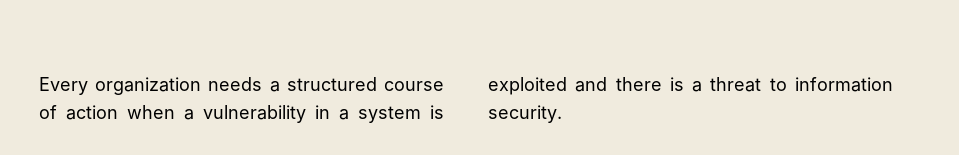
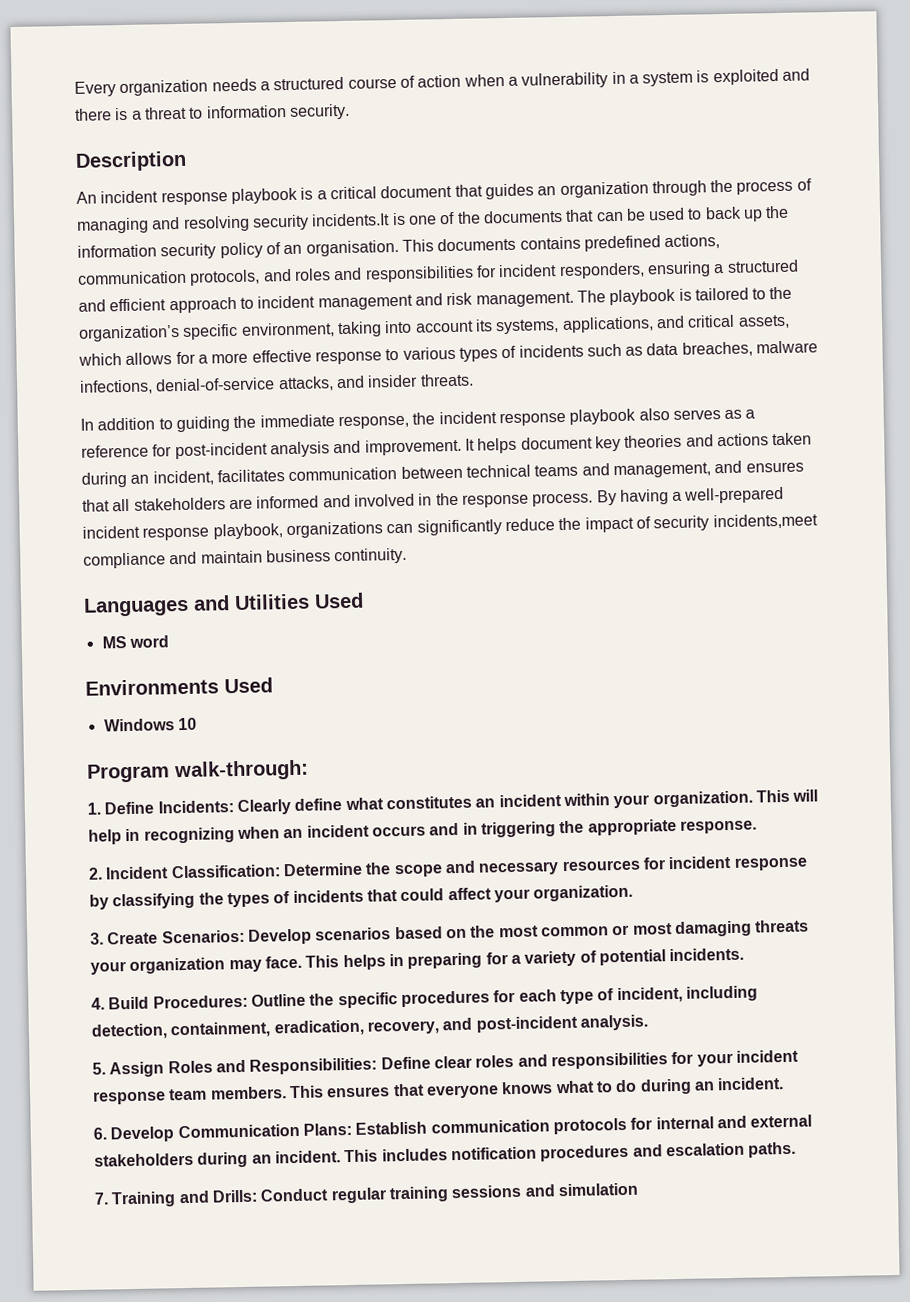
(562, 114) none -> [75,150,187,172] [76,178,812,206] [77,205,790,234] [77,234,721,260] [78,259,799,286] [78,286,793,314] [78,314,790,342] [78,340,819,366] [79,373,474,395] [80,408,756,433] [81,432,813,460] [81,460,804,488] [82,486,785,512] [82,513,818,541] [83,547,408,569] [83,592,364,617] [101,635,169,649] [85,677,273,696] [103,717,197,732] [87,759,309,783] [87,789,819,816] [88,818,757,845] [88,855,808,880] [89,884,634,910] [90,919,810,945] [90,947,745,975] [91,985,758,1010] [91,1014,648,1040] [92,1049,799,1078] [93,1077,785,1105] [93,1114,813,1143] [94,1141,797,1168] [94,1182,638,1208] // Description // An incident response playbook is a critical document that guides an organization through the process of managing and resolving security incidents.It is one of the documents that can be used to back up the information security policy of an organisation. This documents contains predefined actions, communication protocols, and roles and responsibilities for incident responders, ensuring a structured and efficient approach to incident management and risk management. The playbook is tailored to the organization’s specific environment, taking into account its systems, applications, and critical assets, which allows for a more effective response to various types of incidents such as data breaches, malware infections, denial-of-service attacks, and insider threats. // In addition to guiding the immediate response, the incident response playbook also serves as a reference for post-incident analysis and improvement. It helps document key theories and actions taken during an incident, facilitates communication between technical teams and management, and ensures that all stakeholders are informed and involved in the response process. By having a well-prepared incident response playbook, organizations can significantly reduce the impact of security incidents,meet compliance and maintain business continuity. // Languages and Utilities Used // MS word // Environments Used // Windows 10 // Program walk-through: // 1. Define Incidents: Clearly define what constitutes an incident within your organization. This will help in recognizing when an incident occurs and in triggering the appropriate response. // 2. Incident Classification: Determine the scope and necessary resources for incident response by classifying the types of incidents that could affect your organization. // 3. Create Scenarios: Develop scenarios based on the most common or most damaging threats your organization may face. This helps in preparing for a variety of potential incidents. // 4. Build Procedures: Outline the specific procedures for each type of incident, including detection, containment, eradication, recovery, and post-incident analysis. // 5. Assign Roles and Responsibilities: Define clear roles and responsibilities for your incident response team members. This ensures that everyone knows what to do during an incident. // 6. Develop Communication Plans: Establish communication protocols for internal and external stakeholders during an incident. This includes notification procedures and escalation paths. // 7. Training and Drills: Conduct regular training sessions and simulation

